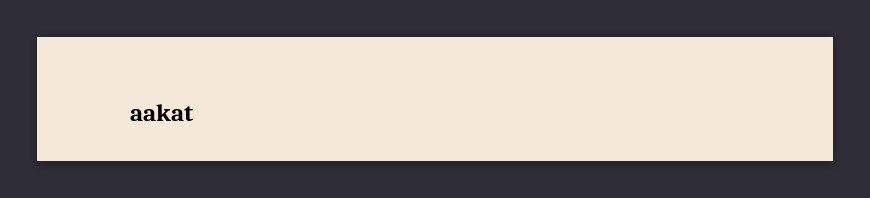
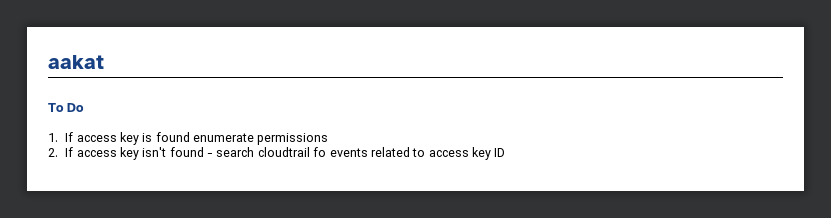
(194, 112) none -> [48,103,84,112] [48,132,329,145] [48,147,506,160] // To Do // 1. If access key is found enumerate permissions // 2. If access key isn't found - search cloudtrail fo events related to access key ID

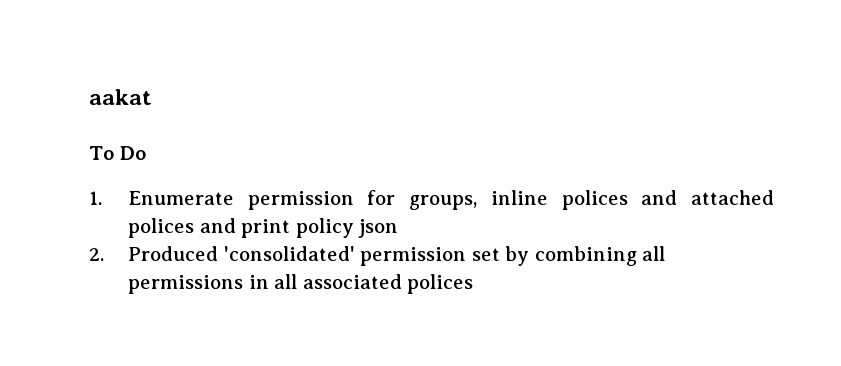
[65,132,329,145] [48,147,506,160] If access key is found enumerate permissions // 2. If access key isn't found - search cloudtrail fo events related to access key ID -> [128,190,775,210] [128,218,399,238] [89,246,666,266] [128,274,474,294] Enumerate permission for groups, inline polices and attached polices and print policy json // 2. Produced 'consolidated' permission set by combining all permissions in all associated polices

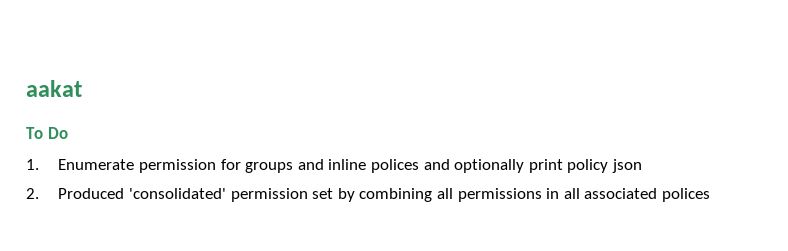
[409,195,478,210] groups, -> [245,159,324,173] groups and
[691,190,775,205] [128,218,236,238] attached polices and -> [454,159,525,173] optionally

